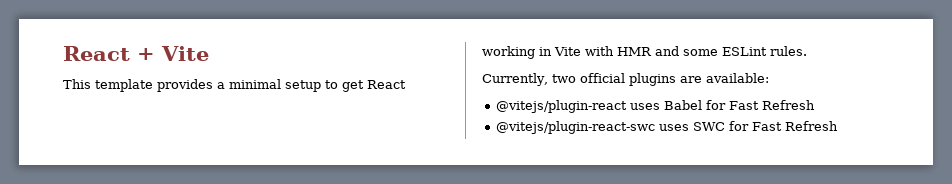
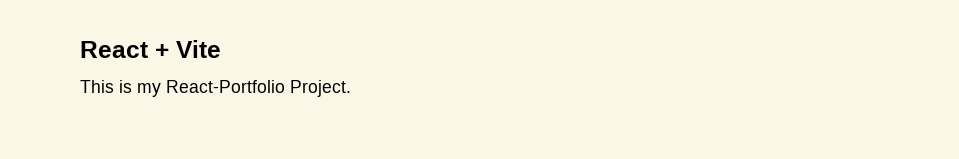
[95,79,406,92] [482,46,807,59] [482,73,769,86] [496,100,816,113] [496,121,839,134] template provides a minimal setup to get React working in Vite with HMR and some ESLint rules. // Currently, two official plugins are available: // @vitejs/plugin-react uses Babel for Fast Refresh // @vitejs/plugin-react-swc uses SWC for Fast Refresh -> [119,80,351,97] is my React-Portfolio Project.

